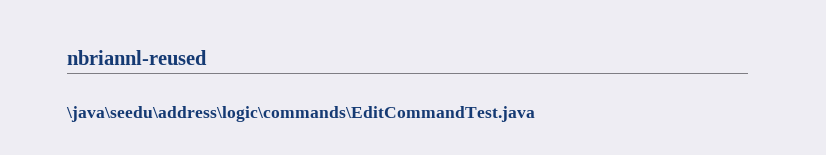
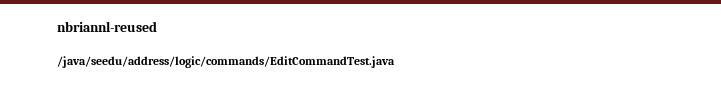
[66,106,535,122] \java\seedu\address\logic\commands\EditCommandTest.java -> [57,56,395,68] /java/seedu/address/logic/commands/EditCommandTest.java

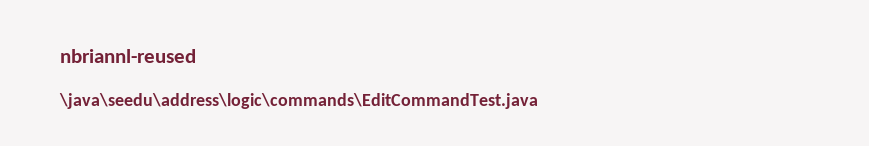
[57,56,395,68] /java/seedu/address/logic/commands/EditCommandTest.java -> [59,93,538,109] \java\seedu\address\logic\commands\EditCommandTest.java

